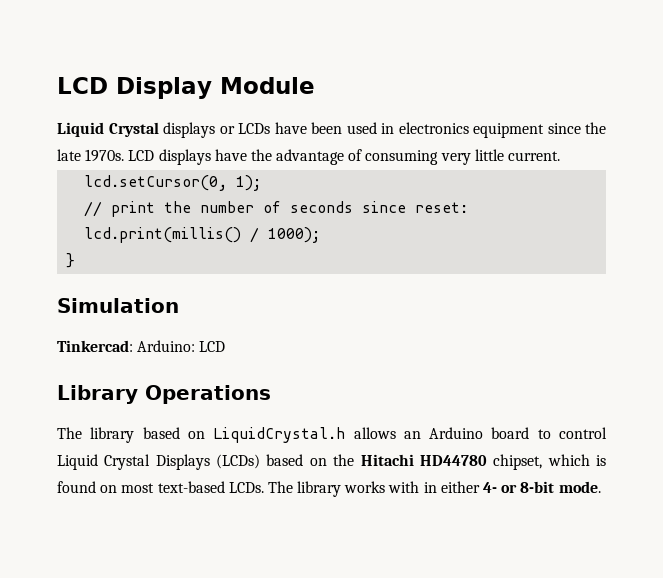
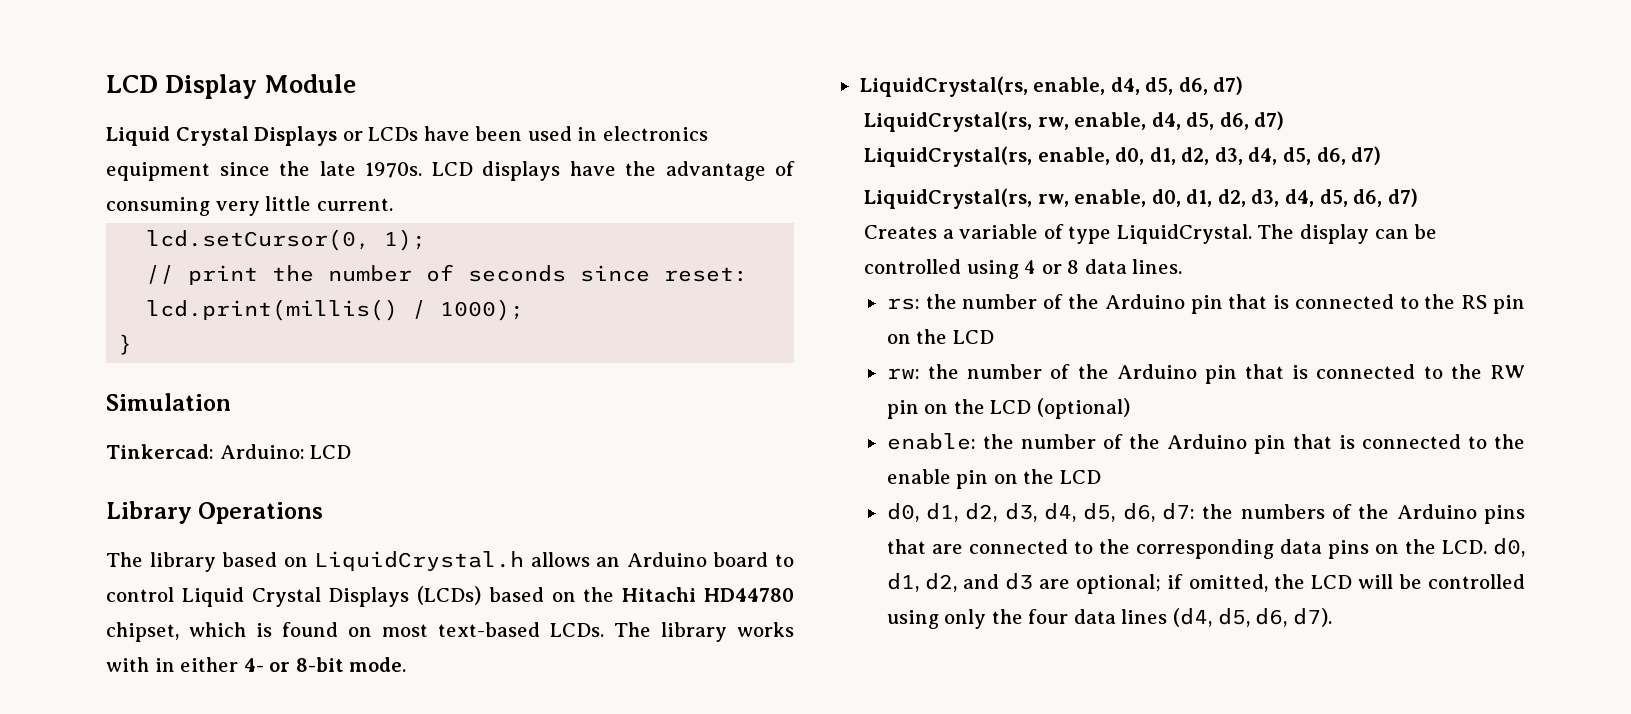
[163,122,215,138] displays -> [254,126,338,146] Displays
(601, 487) none -> [859,76,1244,97] [864,111,1285,132] [864,146,1382,167] [864,188,1418,209] [864,224,1438,244] [864,259,1183,279] [886,294,1525,314] [886,329,994,344] [886,364,1525,384] [886,398,1130,419] [886,433,1525,454] [886,469,1101,489] [886,503,1525,524] [886,538,1525,559] [886,573,1525,594] [886,608,1332,629] // LiquidCrystal(rs, enable, d4, d5, d6, d7) // LiquidCrystal(rs, rw, enable, d4, d5, d6, d7) // LiquidCrystal(rs, enable, d0, d1, d2, d3, d4, d5, d6, d7) // LiquidCrystal(rs, rw, enable, d0, d1, d2, d3, d4, d5, d6, d7) // Creates a variable of type LiquidCrystal. The display can be controlled using 4 or 8 data lines. // rs: the number of the Arduino pin that is connected to the RS pin on the LCD // rw: the number of the Arduino pin that is connected to the RW pin on the LCD (optional) // enable: the number of the Arduino pin that is connected to the enable pin on the LCD // d0, d1, d2, d3, d4, d5, d6, d7: the numbers of the Arduino pins that are connected to the corresponding data pins on the LCD. d0, d1, d2, and d3 are optional; if omitted, the LCD will be controlled using only the four data lines (d4, d5, d6, d7).

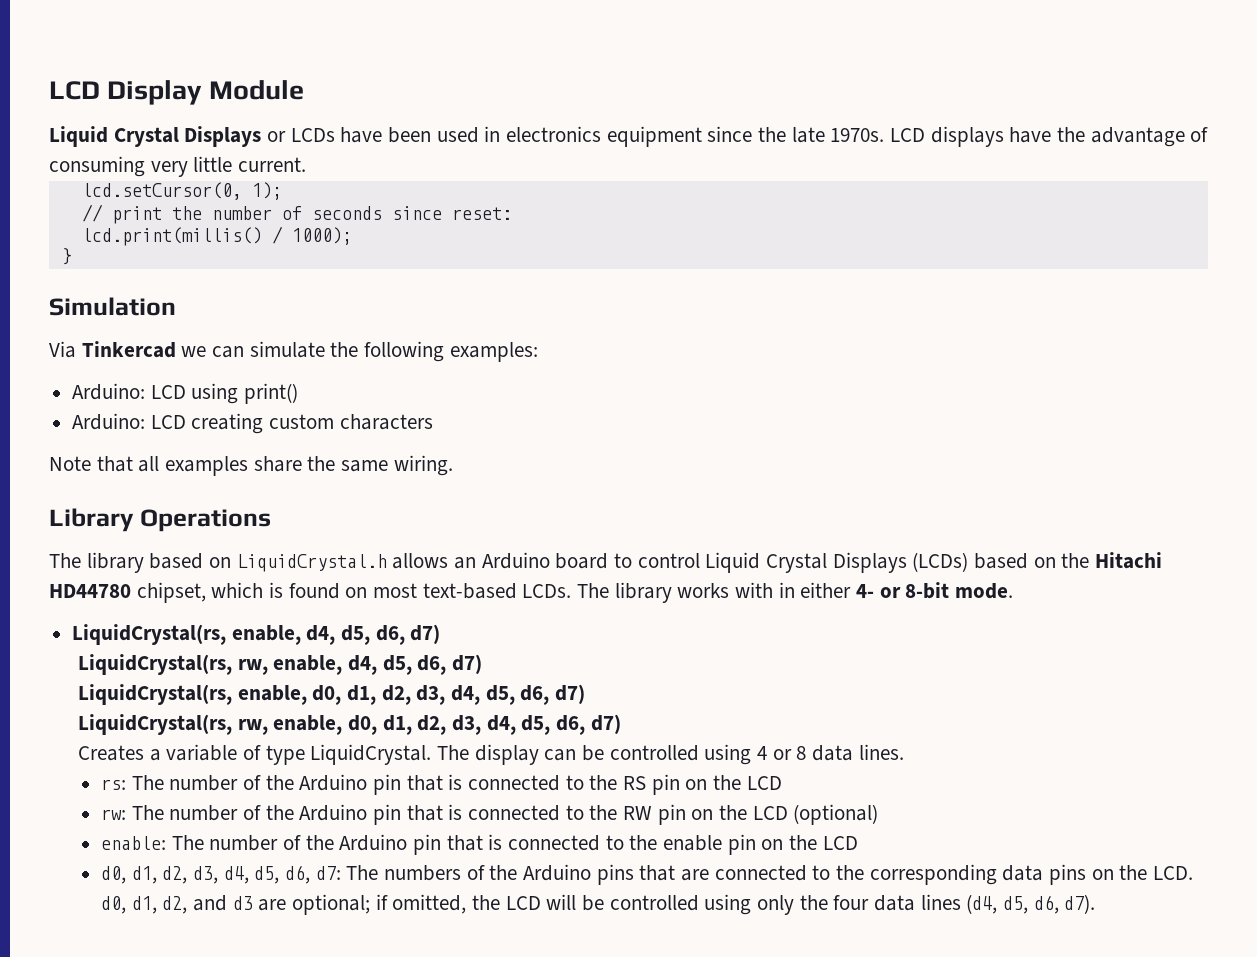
[106,444,352,459] Tinkercad: Arduino: LCD -> [49,341,538,362] [72,383,299,404] [72,413,433,434] [49,455,453,476] Via Tinkercad we can simulate the following examples: // Arduino: LCD using print() // Arduino: LCD creating custom characters // Note that all examples share the same wiring.
[925,294,957,309] the -> [131,775,164,790] The
[927,364,959,379] the -> [131,805,164,820] The
[982,434,1014,449] the -> [171,835,204,850] The
[1202,504,1234,519] the -> [346,865,379,880] The

